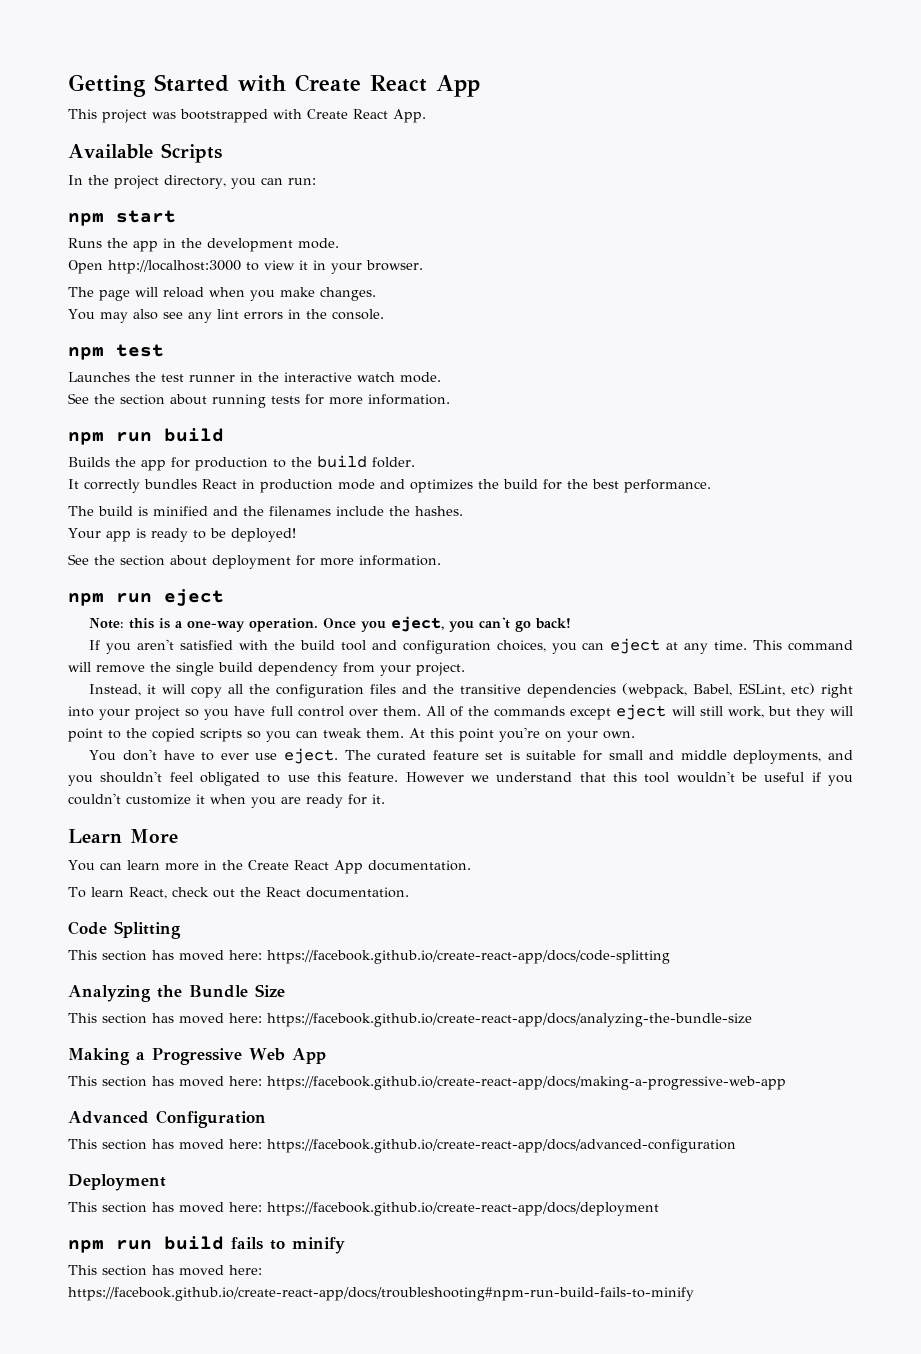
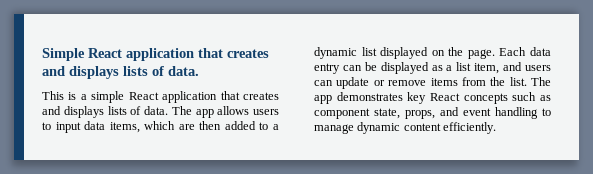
[68,74,480,97] [68,109,426,123] [68,143,222,163] [68,175,316,189] [68,210,176,226] [68,238,339,252] [68,260,423,274] [68,287,376,301] [68,309,384,323] [68,344,164,360] [68,372,441,383] [68,393,450,408] [68,428,224,445] [68,455,415,471] [68,479,711,493] [68,506,463,516] [68,528,296,542] [68,554,441,569] [68,589,224,606] [89,616,572,632] [89,638,853,654] [68,662,465,676] [89,683,853,698] [68,704,853,720] [68,727,635,742] [89,748,854,764] [68,771,854,786] [68,793,385,808] [68,829,178,843] [68,860,471,874] [68,887,409,899] [68,921,181,939] [68,950,670,964] [68,984,285,1002] [68,1013,752,1027] [68,1048,326,1065] [68,1076,786,1090] [68,1110,266,1128] [68,1139,736,1153] [68,1174,166,1191] [68,1202,659,1216] [68,1236,345,1254] [68,1265,262,1276] [68,1287,694,1301] Getting Started with Create React App // This project was bootstrapped with Create React App. // Available Scripts // In the project directory, you can run: // npm start // Runs the app in the development mode. // Open http://localhost:3000 to view it in your browser. // The page will reload when you make changes. // You may also see any lint errors in the console. // npm test // Launches the test runner in the interactive watch mode. // See the section about running tests for more information. // npm run build // Builds the app for production to the build folder. // It correctly bundles React in production mode and optimizes the build for the best performance. // The build is minified and the filenames include the hashes. // Your app is ready to be deployed! // See the section about deployment for more information. // npm run eject // Note: this is a one-way operation. Once you eject, you can't go back! // If you aren't satisfied with the build tool and configuration choices, you can eject at any time. This command will remove the single build dependency from your project. // Instead, it will copy all the configuration files and the transitive dependencies (webpack, Babel, ESLint, etc) right into your project so you have full control over them. All of the commands except eject will still work, but they will point to the copied scripts so you can tweak them. At this point you're on your own. // You don't have to ever use eject. The curated feature set is suitable for small and middle deployments, and you shouldn't feel obligated to use this feature. However we understand that this tool wouldn't be useful if you couldn't customize it when you are ready for it. // Learn More // You can learn more in the Create React App documentation. // To learn React, check out the React documentation. // Code Splitting // This section has moved here: https://facebook.github.io/create-react-app/docs/code-splitting // Analyzing the Bundle Size // This section has moved here: https://facebook.github.io/create-react-app/docs/analyzing-the-bundle-size // Making a Progressive Web App // This section has moved here: https://facebook.github.io/create-react-app/docs/making-a-progressive-web-app // Advanced Configuration // This section has moved here: https://facebook.github.io/create-react-app/docs/advanced-configuration // Deployment // This section has moved here: https://facebook.github.io/create-react-app/docs/deployment // npm run build fails to minify // This section has moved here: https://facebook.github.io/create-react-app/docs/troubleshooting#npm-run-build-fails-to-minify -> [42,48,269,61] [42,66,199,79] [42,91,279,103] [42,106,279,118] [42,121,279,133] [314,47,551,59] [314,62,551,74] [314,77,551,89] [314,92,551,104] [314,107,551,119] [314,122,497,134] Simple React application that creates and displays lists of data. // This is a simple React application that creates and displays lists of data. The app allows users to input data items, which are then added to a dynamic list displayed on the page. Each data entry can be displayed as a list item, and users can update or remove items from the list. The app demonstrates key React concepts such as component state, props, and event handling to manage dynamic content efficiently.

